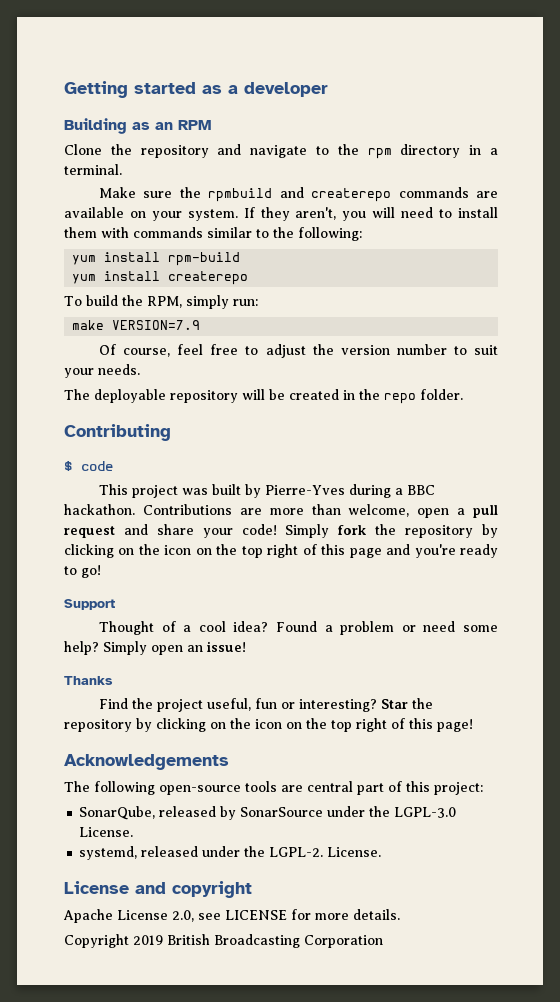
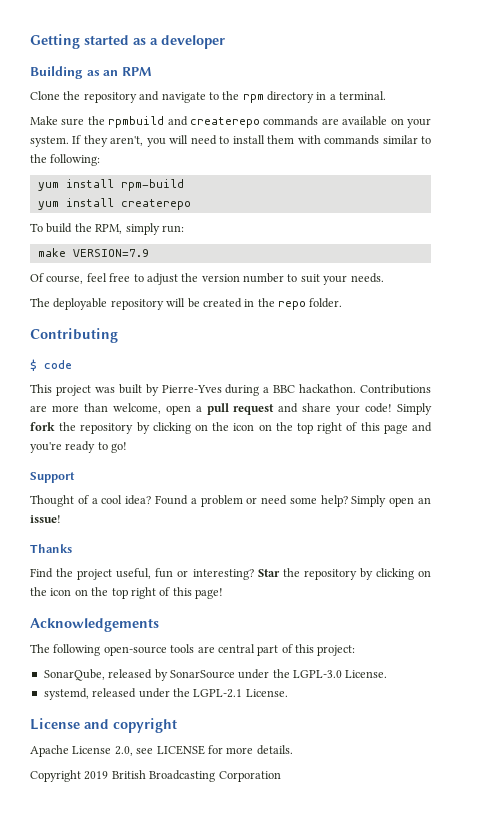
[269,847,324,857] LGPL-2. -> [193,689,243,698] LGPL-2.1

